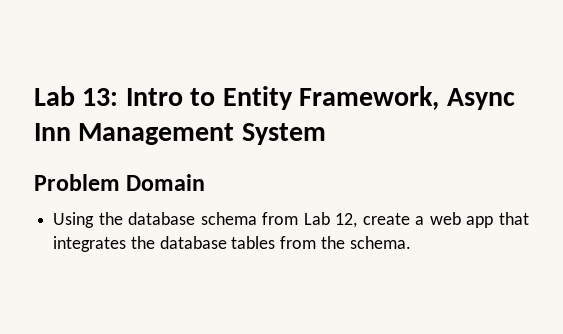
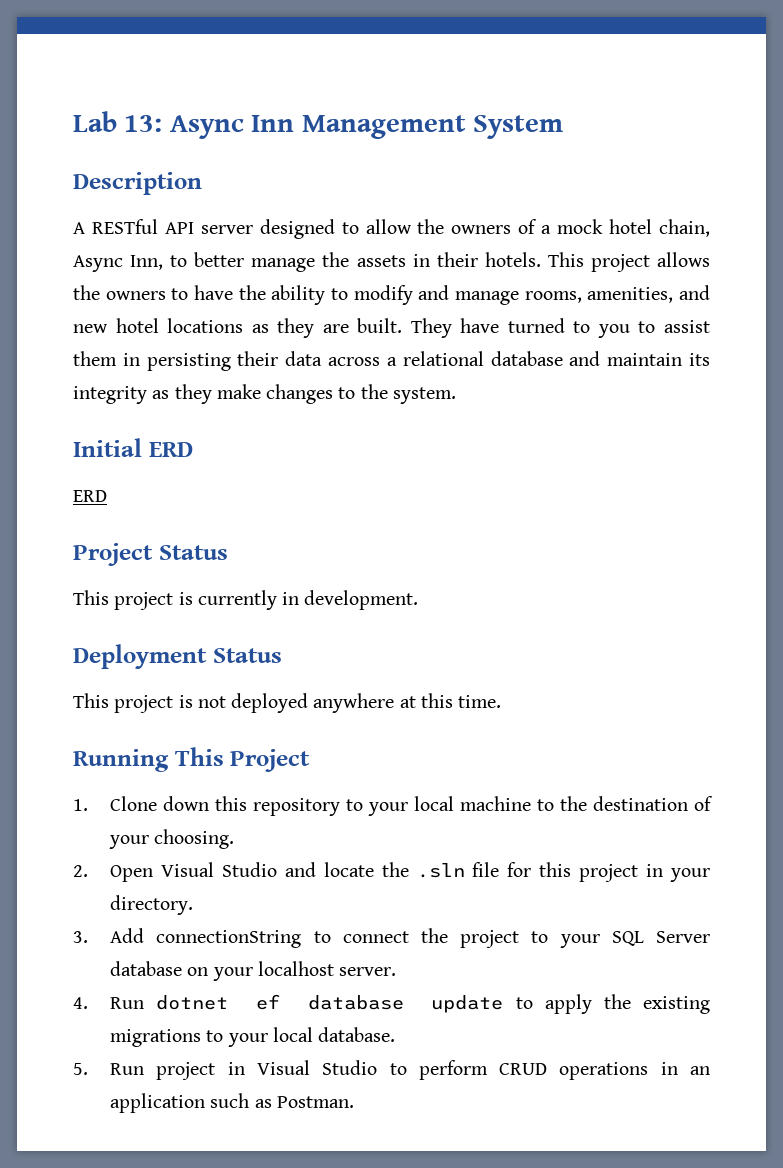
[125,86,440,110] Intro to Entity Framework, -> (163, 123) none
[34,174,206,191] [53,212,529,228] [53,236,411,252] Problem Domain // Using the database schema from Lab 12, create a web app that integrates the database tables from the schema. -> [73,172,202,195] [73,219,710,239] [73,252,710,272] [73,285,710,305] [73,318,711,338] [73,351,710,371] [73,384,456,404] [73,438,193,457] [73,490,107,502] [73,543,228,566] [73,590,419,610] [73,644,282,669] [73,693,502,713] [73,747,311,772] [73,796,713,816] [109,829,235,849] [73,862,710,882] [110,895,194,915] [73,928,710,948] [110,961,397,981] [73,994,710,1014] [110,1027,396,1047] [73,1060,710,1080] [110,1093,354,1113] Description // A RESTful API server designed to allow the owners of a mock hotel chain, Async Inn, to better manage the assets in their hotels. This project allows the owners to have the ability to modify and manage rooms, amenities, and new hotel locations as they are built. They have turned to you to assist them in persisting their data across a relational database and maintain its integrity as they make changes to the system. // Initial ERD // ERD // Project Status // This project is currently in development. // Deployment Status // This project is not deployed anywhere at this time. // Running This Project // 1. Clone down this repository to your local machine to the destination of your choosing. // 2. Open Visual Studio and locate the .sln file for this project in your directory. // 3. Add connectionString to connect the project to your SQL Server database on your localhost server. // 4. Run dotnet ef database update to apply the existing migrations to your local database. // 5. Run project in Visual Studio to perform CRUD operations in an application such as Postman.

